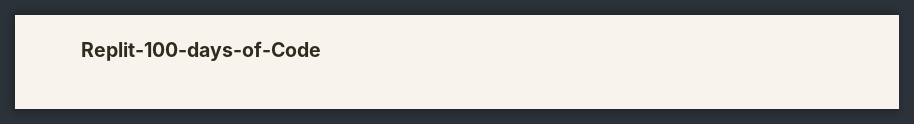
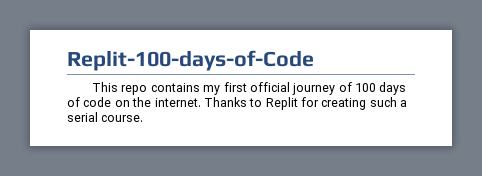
(321, 51) none -> [92,82,407,95] [67,97,408,110] [67,112,144,122] // This repo contains my first official journey of 100 days of code on the internet. Thanks to Replit for creating such a serial course.

